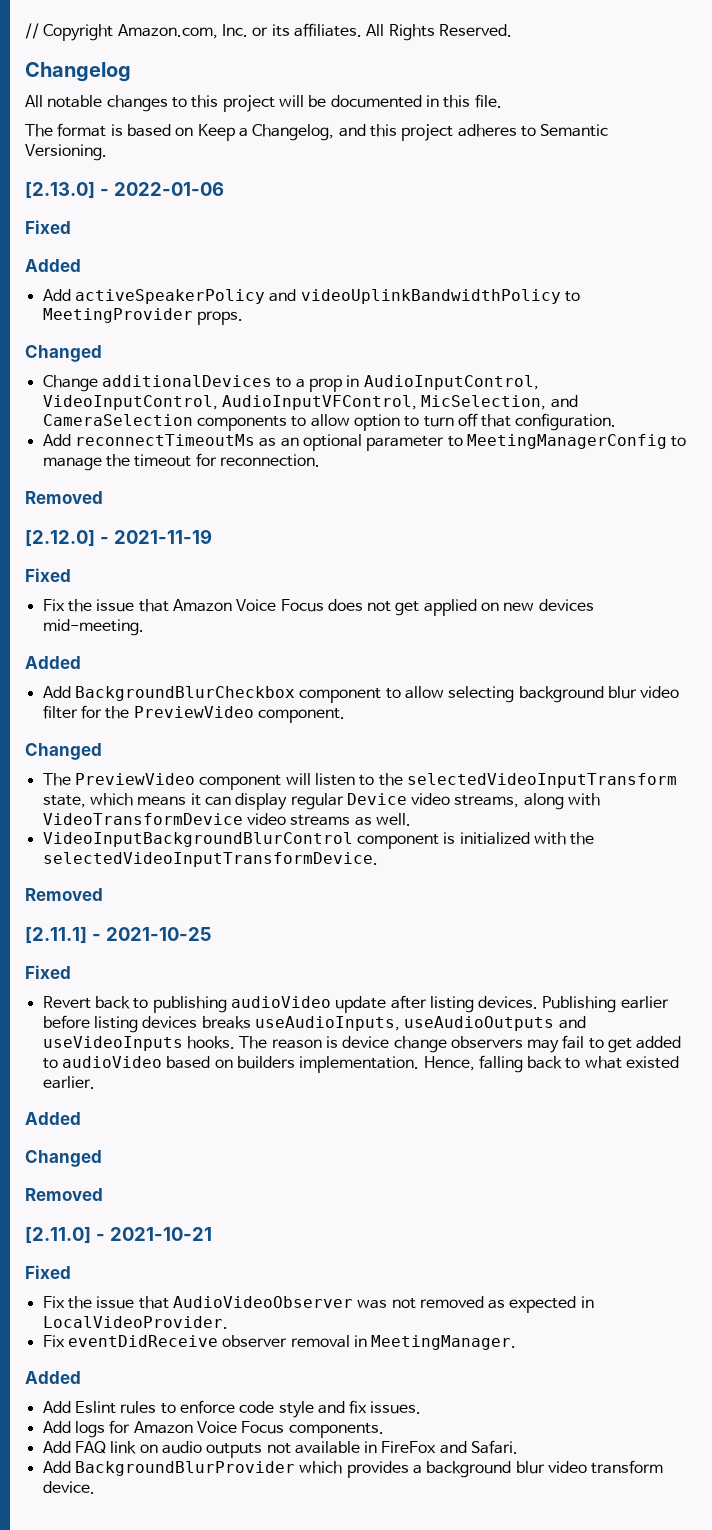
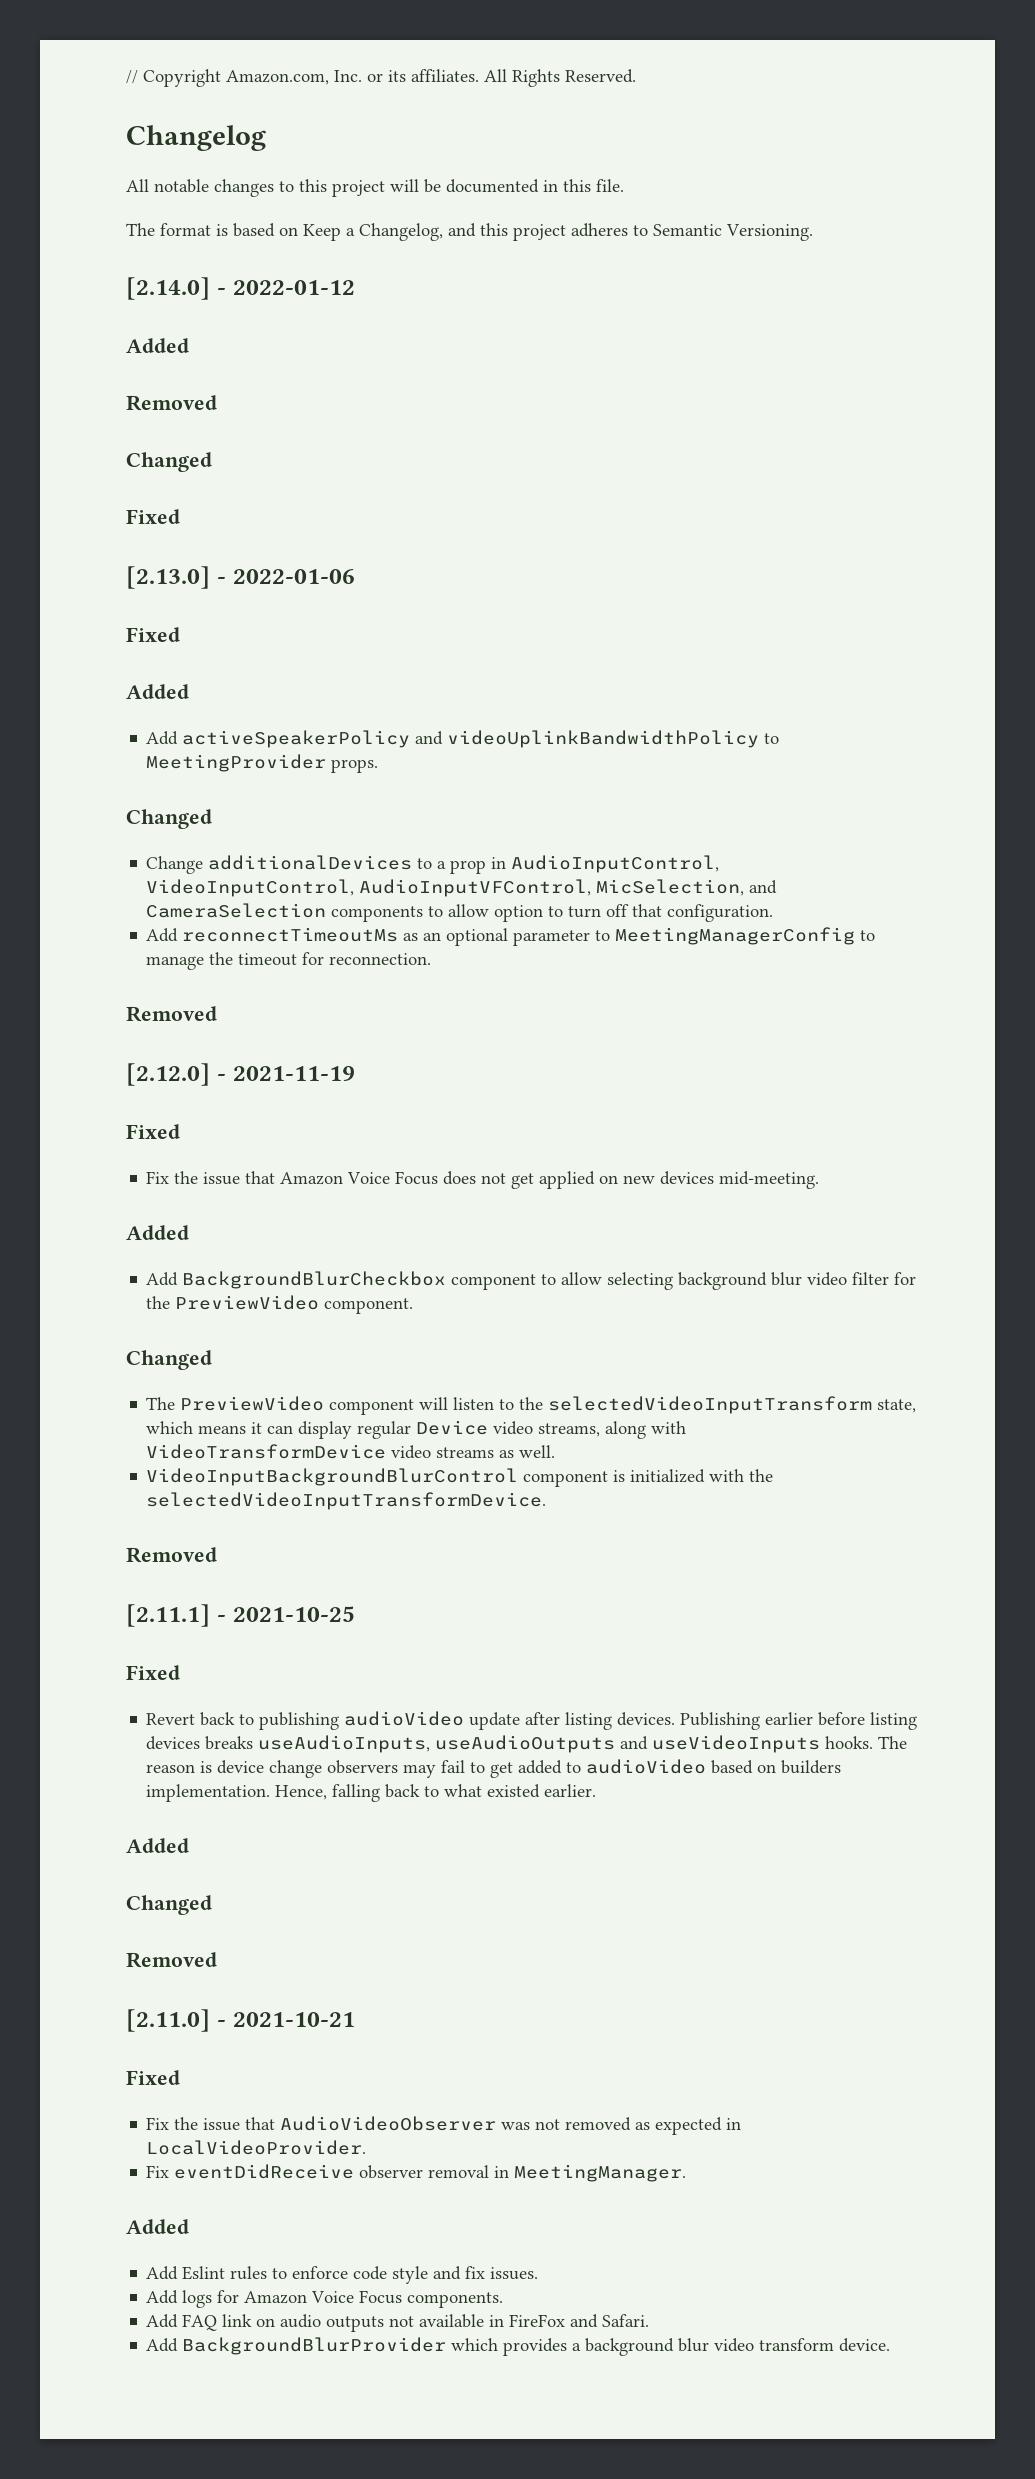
(107, 152) none -> [126,277,355,300] [126,338,189,353] [126,395,217,411] [126,452,212,472] [126,509,180,524] // [2.14.0] - 2022-01-12 // Added // Removed // Changed // Fixed

